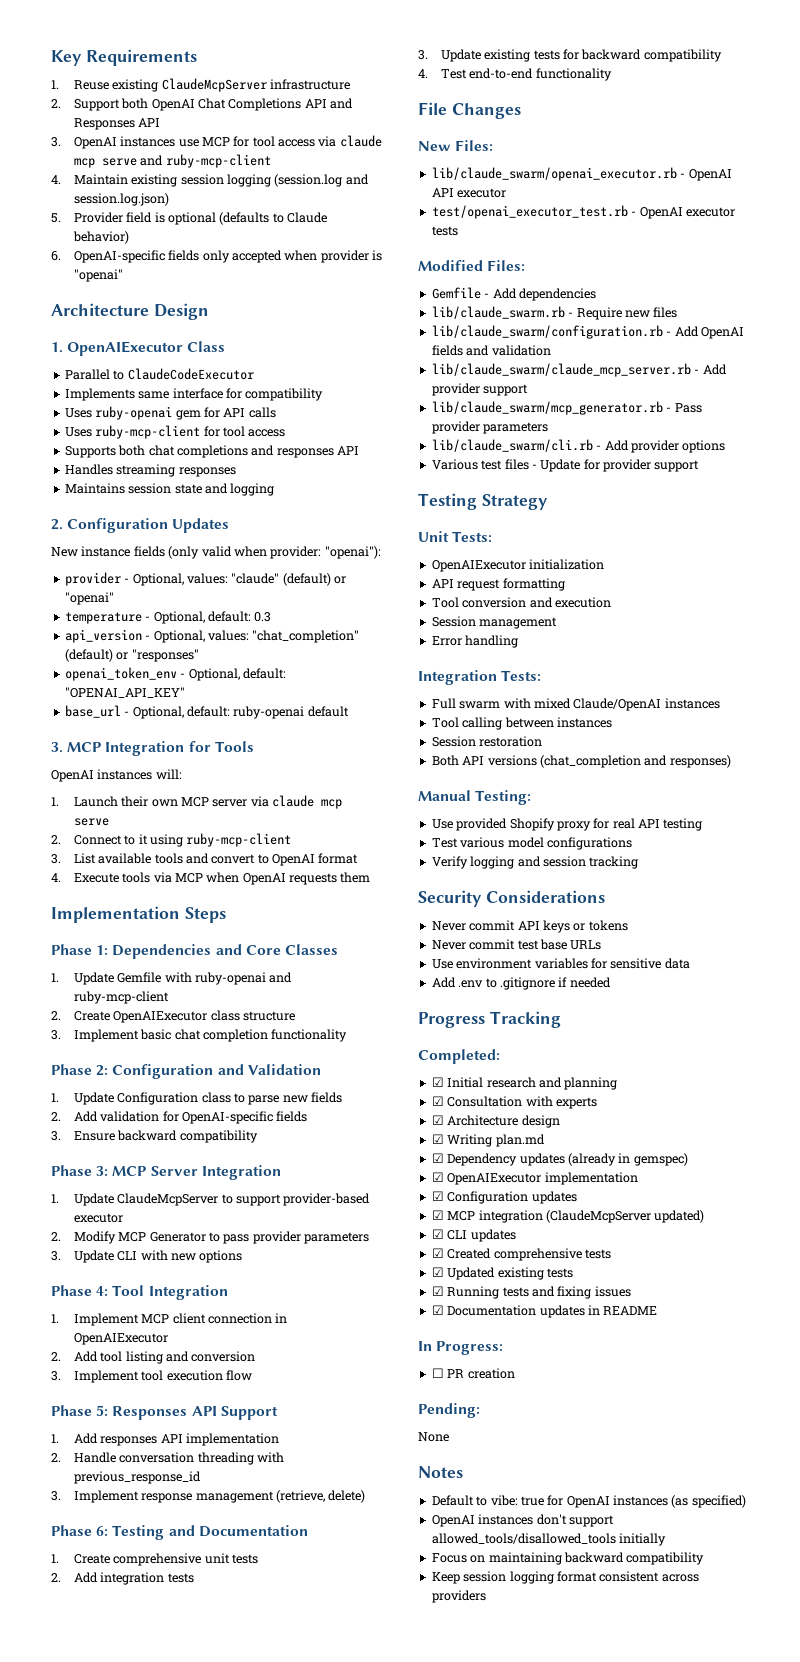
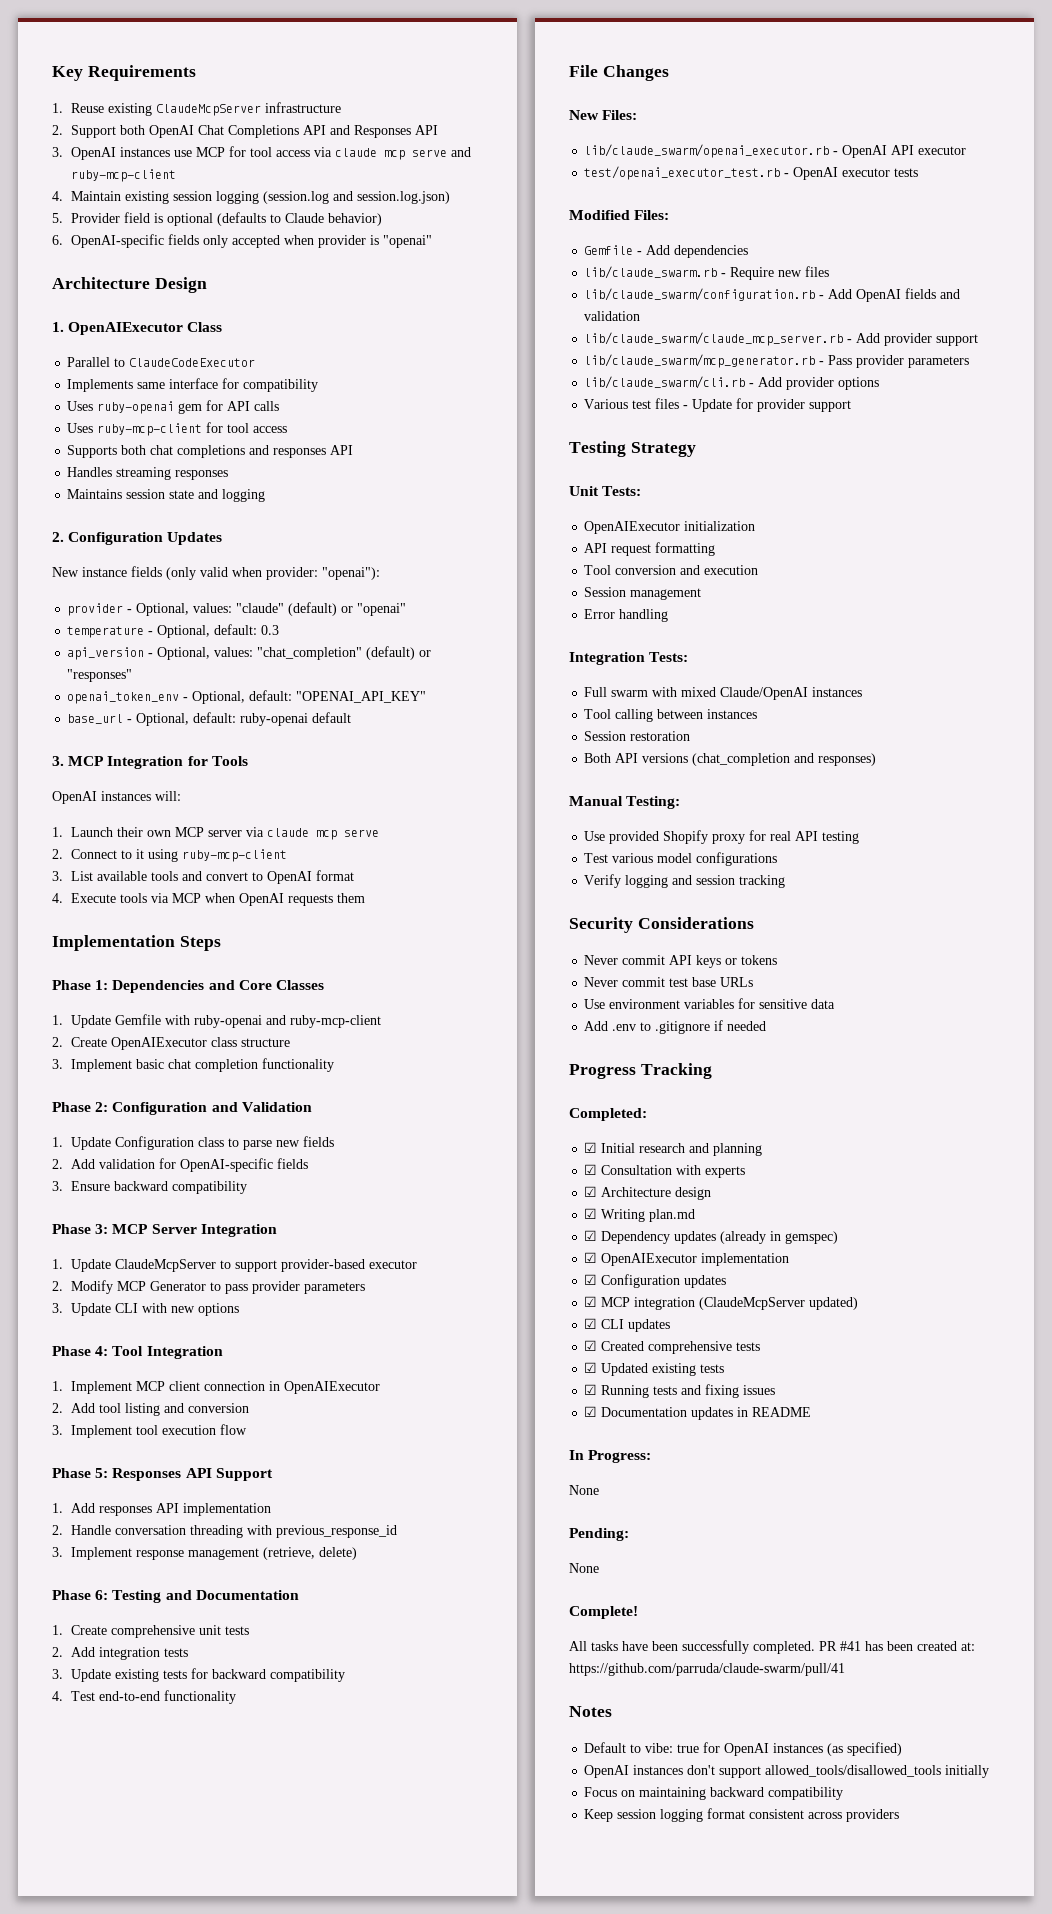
[431,1368,515,1379] // ☐ PR creation -> [569,1485,599,1495] // None
(449, 1437) none -> [569,1606,638,1619] [569,1640,975,1654] [569,1663,845,1676] // Complete! // All tasks have been successfully completed. PR #41 has been created at: https://github.com/parruda/claude-swarm/pull/41

